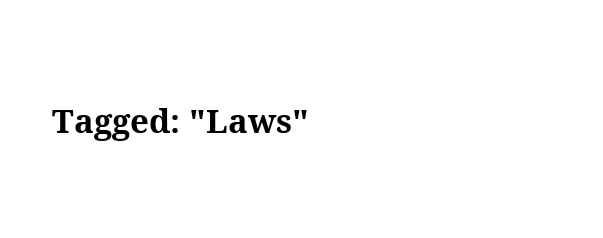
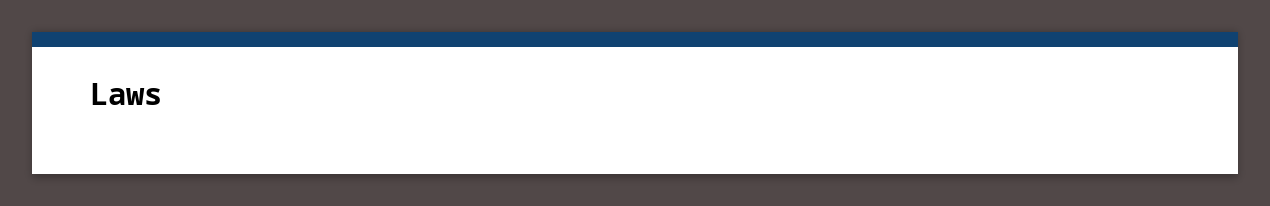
[52,108,309,141] Tagged: "Laws" -> [90,83,162,105] Laws

